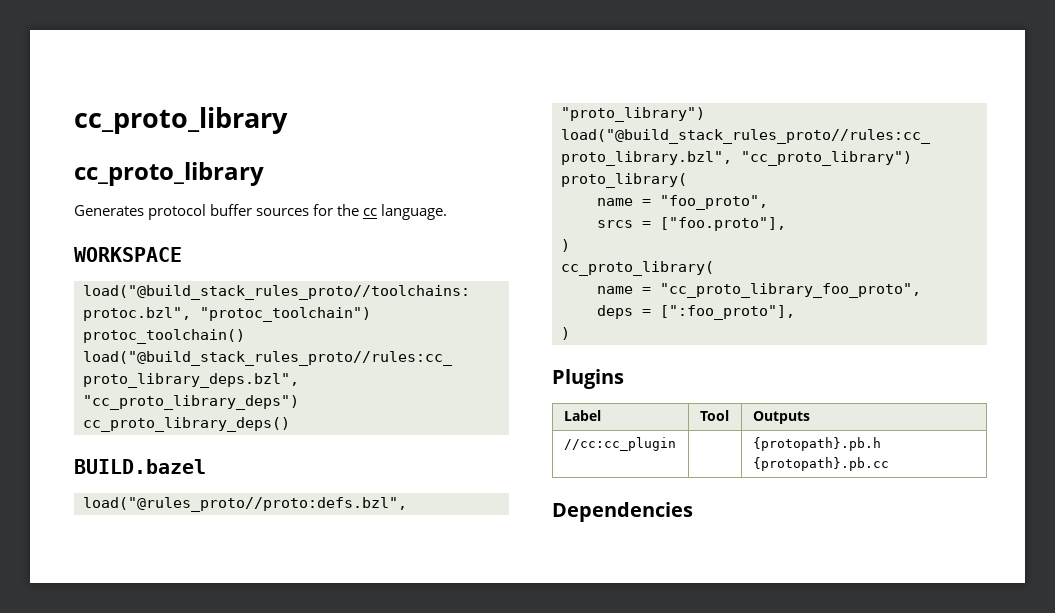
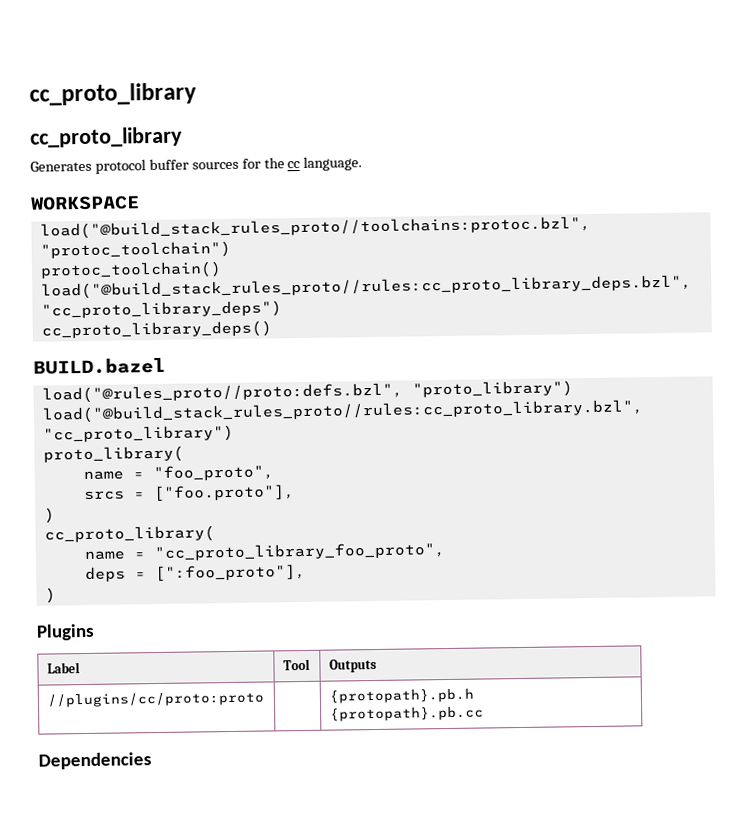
[563,437,676,451] //cc:cc_plugin -> [46,691,264,708] //plugins/cc/proto:proto

